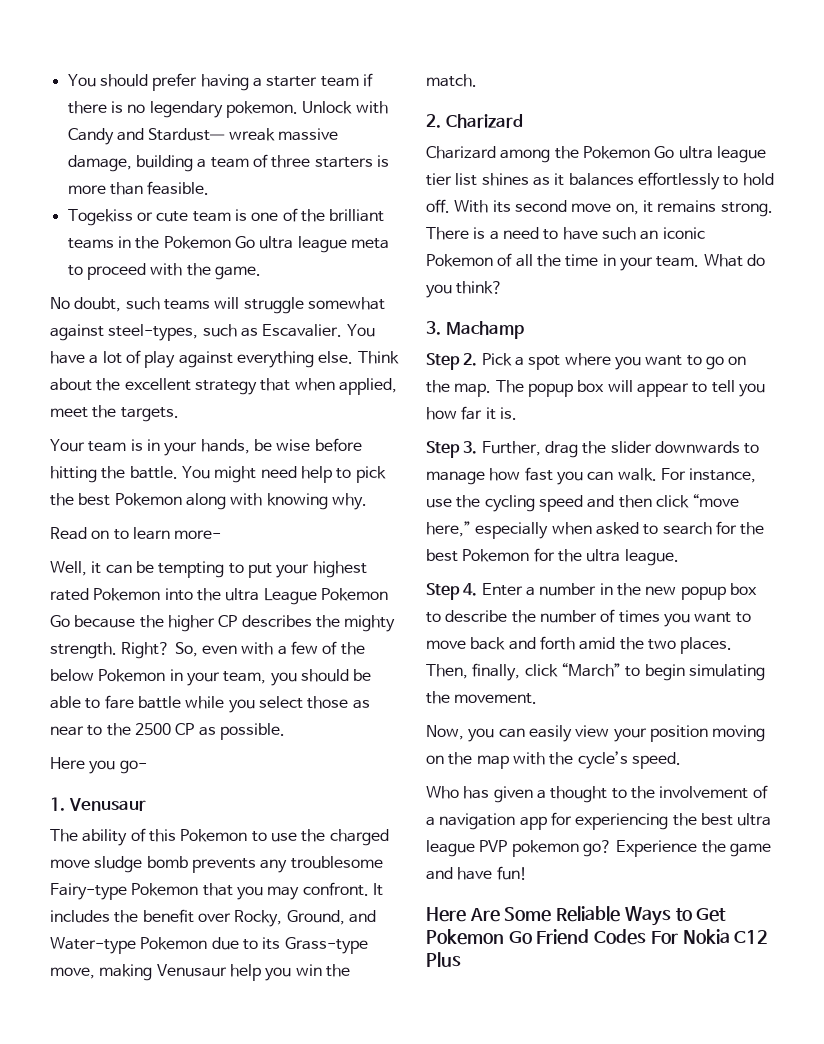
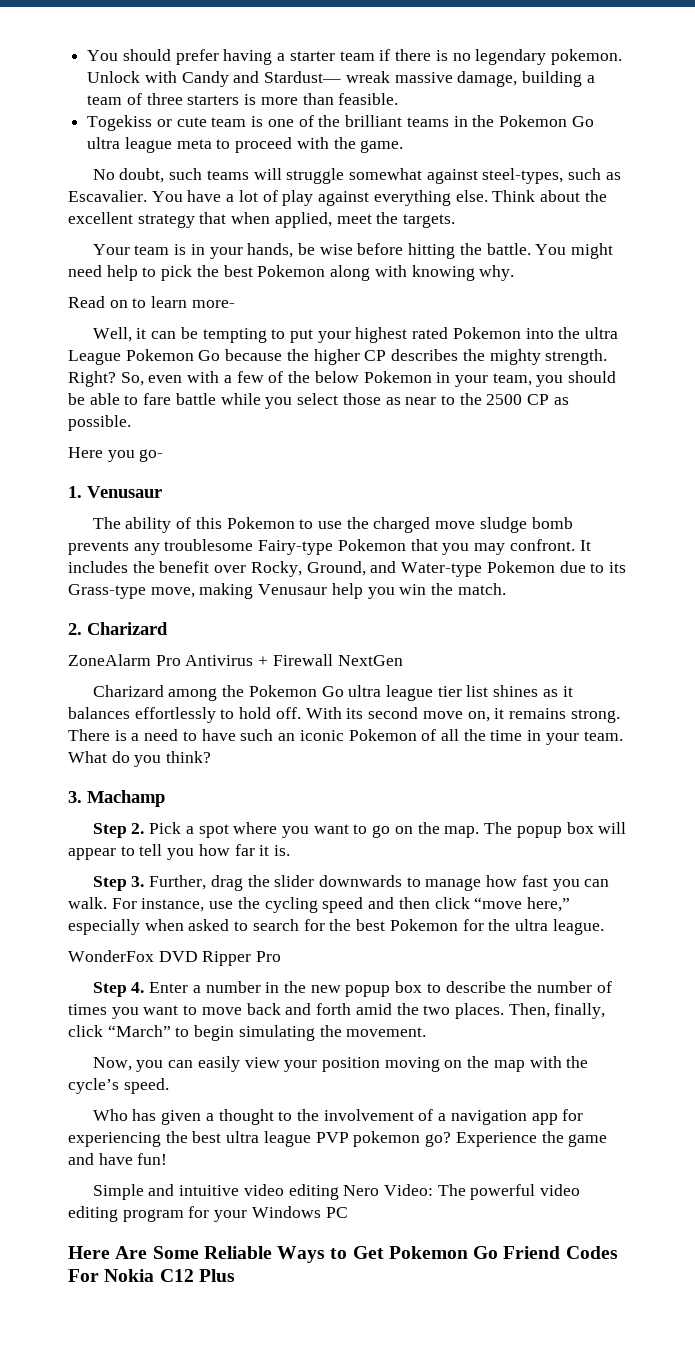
(523, 121) none -> [68,654,403,666] // ZoneAlarm Pro Antivirus + Firewall NextGen
(679, 557) none -> [68,950,282,966] // WonderFox DVD Ripper Pro
(527, 873) none -> [92,1184,581,1200] [68,1206,348,1222] // Simple and intuitive video editing Nero Video: The powerful video editing program for your Windows PC

